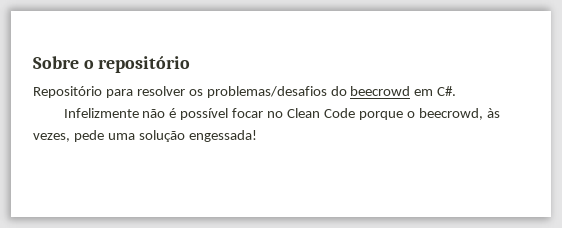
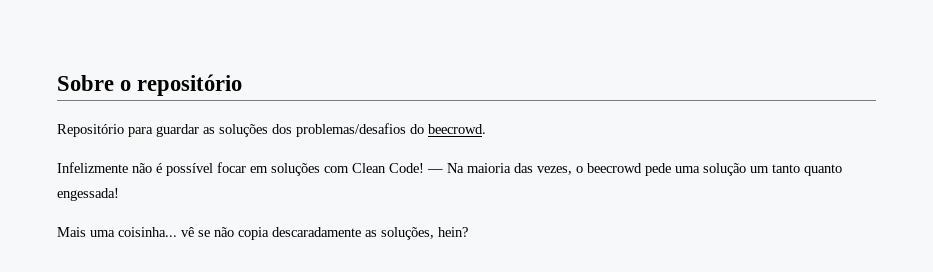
[136,86,457,98] resolver os problemas/desafios do beecrowd em C#. -> [156,123,486,137] guardar as soluções dos problemas/desafios do beecrowd.
[267,108,500,120] [33,130,257,142] no Clean Code porque o beecrowd, às vezes, pede uma solução engessada! -> [250,163,842,176] [57,188,119,201] [57,227,468,240] em soluções com Clean Code! — Na maioria das vezes, o beecrowd pede uma solução um tanto quanto engessada! // Mais uma coisinha... vê se não copia descaradamente as soluções, hein?

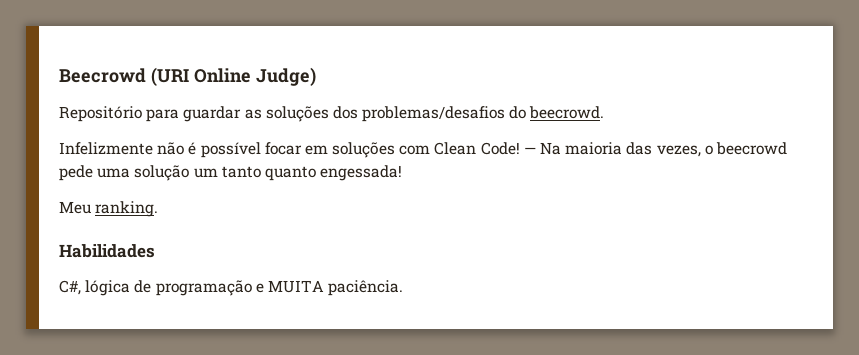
[57,74,243,96] Sobre o repositório -> [59,67,316,86] Beecrowd (URI Online Judge)
[57,227,468,240] Mais uma coisinha... vê se não copia descaradamente as soluções, hein? -> [59,201,159,217] [59,244,155,258] [59,280,404,296] Meu ranking. // Habilidades // C#, lógica de programação e MUITA paciência.

